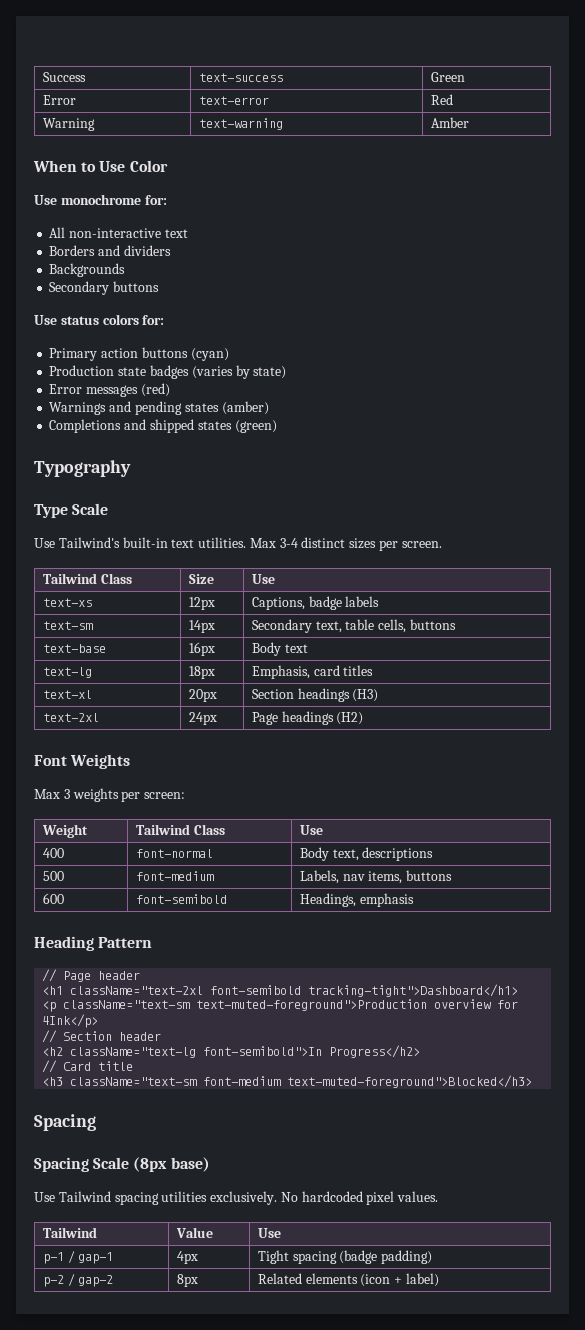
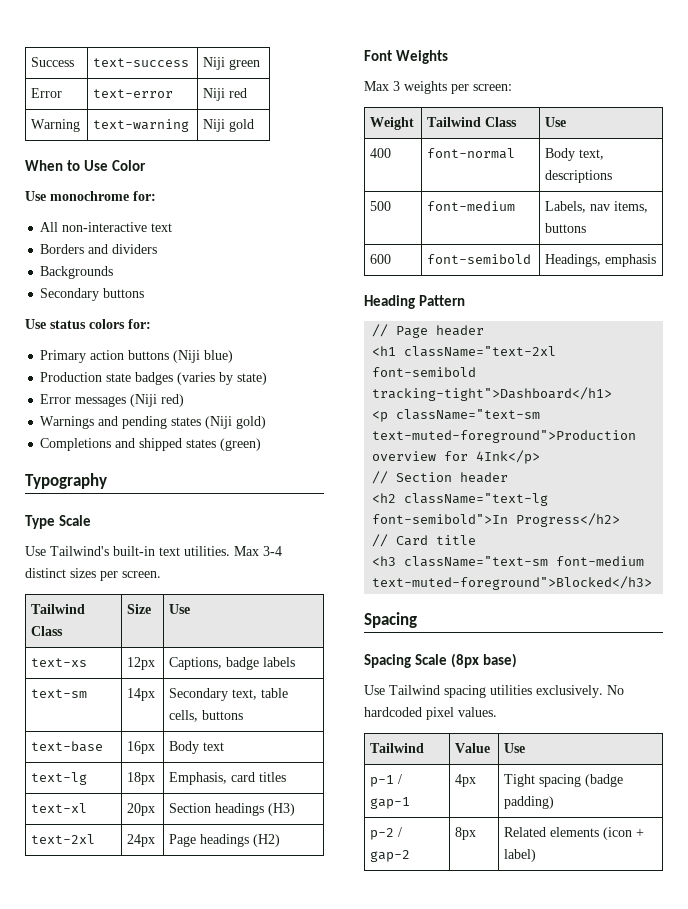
[430,72,465,82] Green -> [203,57,261,70] Niji green
[430,94,453,105] Red -> [203,88,248,101] Niji red
[430,117,469,128] Amber -> [203,119,255,132] Niji gold
[190,348,229,361] (cyan) -> [173,350,234,363] (Niji blue)
[140,383,170,397] (red) -> [130,394,185,407] (Niji red)
[221,401,269,415] (amber) -> [205,416,267,429] (Niji gold)

